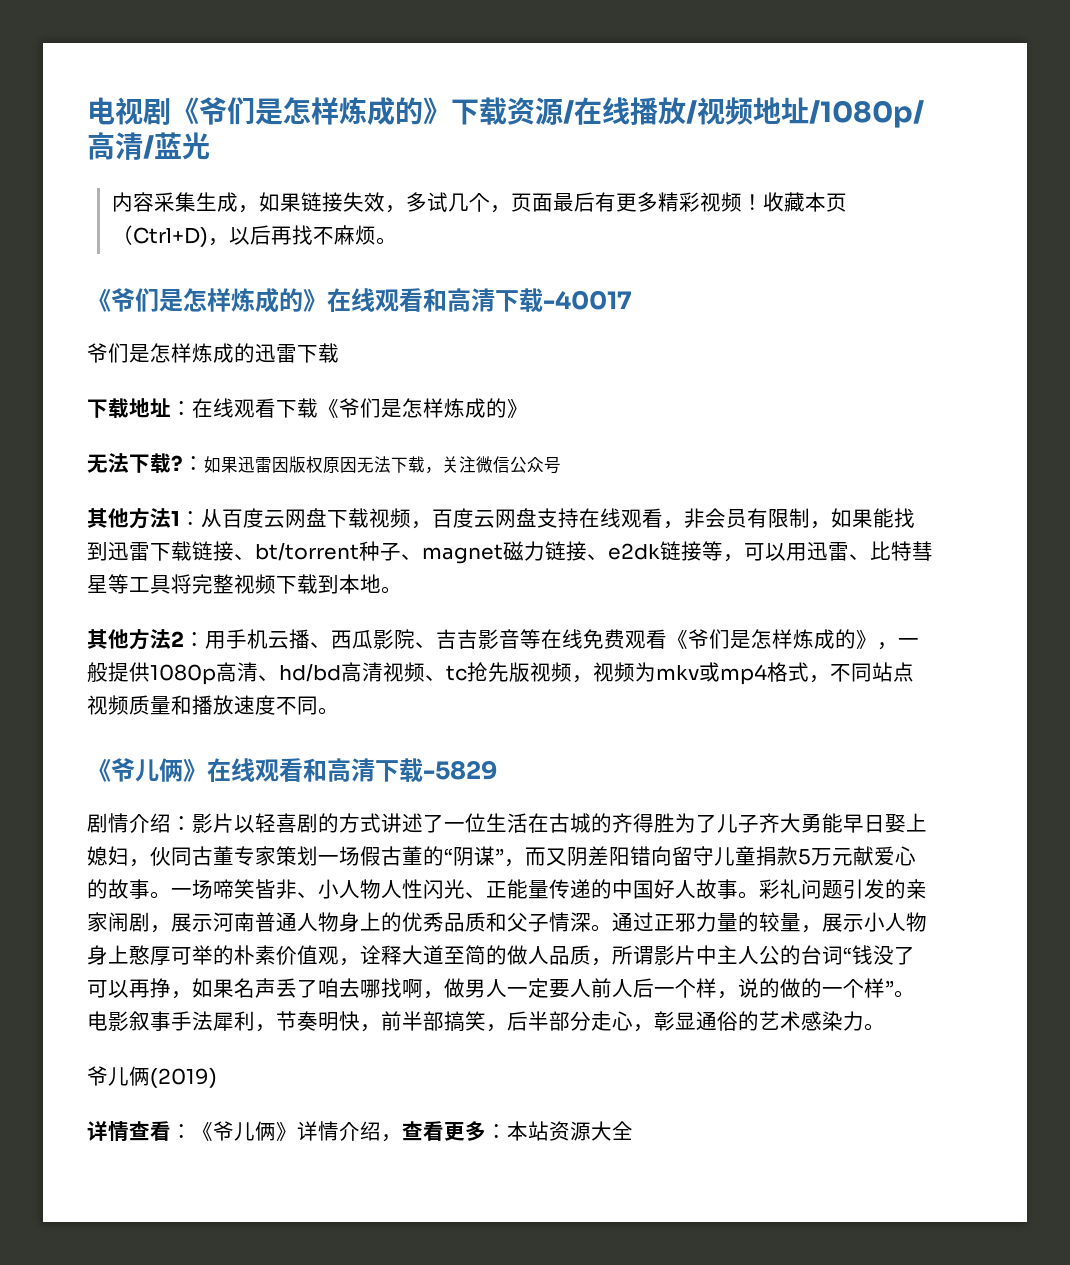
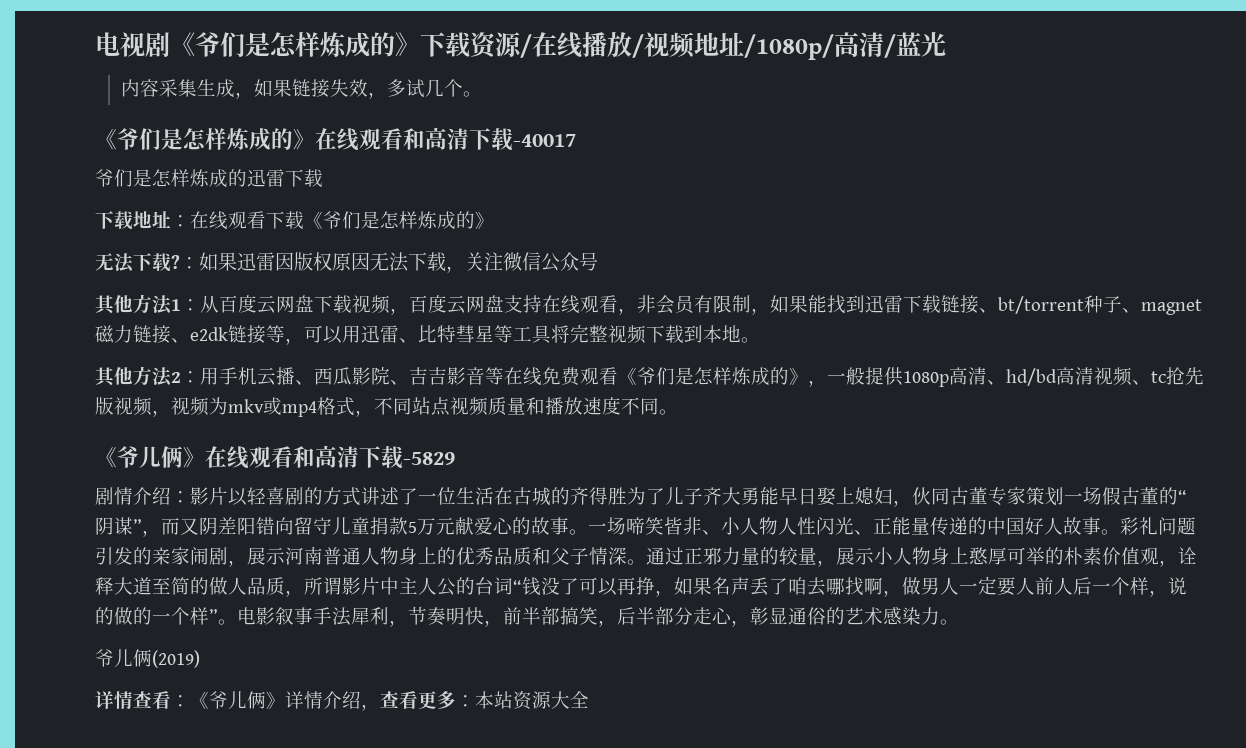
[489,192,847,213] [111,225,376,247] ，页面最后有更多精彩视频！收藏本页（Ctrl+D)，以后再找不麻烦 -> (463, 88) none

